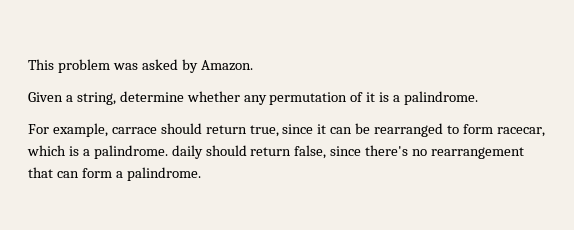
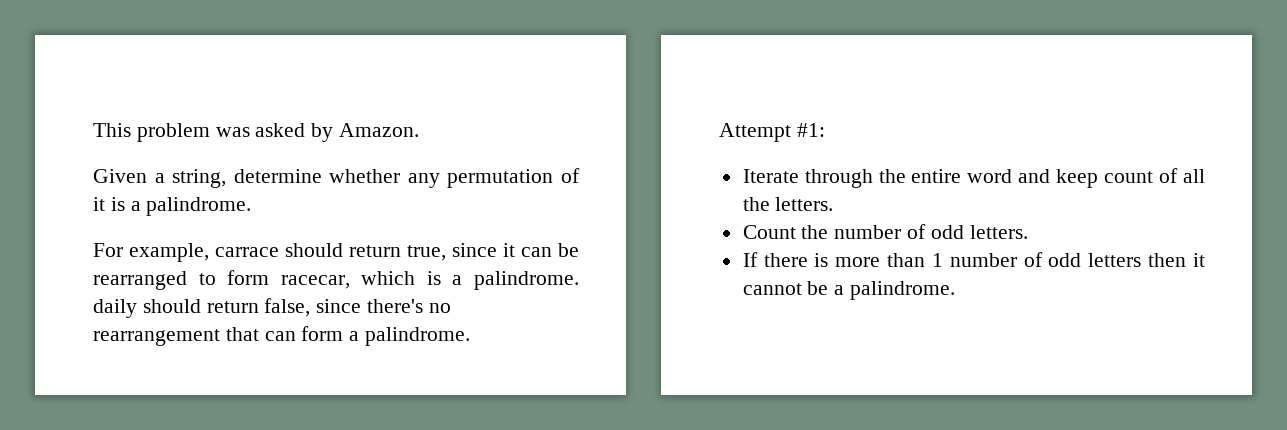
(201, 174) none -> [719,123,825,142] [742,168,1205,188] [742,197,834,211] [742,224,1028,239] [742,252,1205,267] [742,281,956,300] // Attempt #1: // Iterate through the entire word and keep count of all the letters. // Count the number of odd letters. // If there is more than 1 number of odd letters then it cannot be a palindrome.

